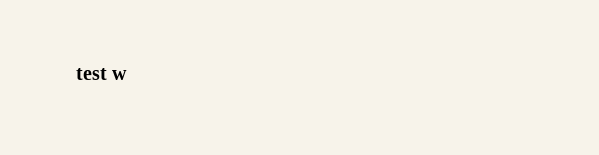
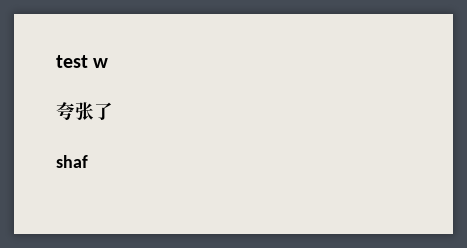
(128, 75) none -> [56,102,113,120] [56,155,88,168] // 夸张了 // shaf

